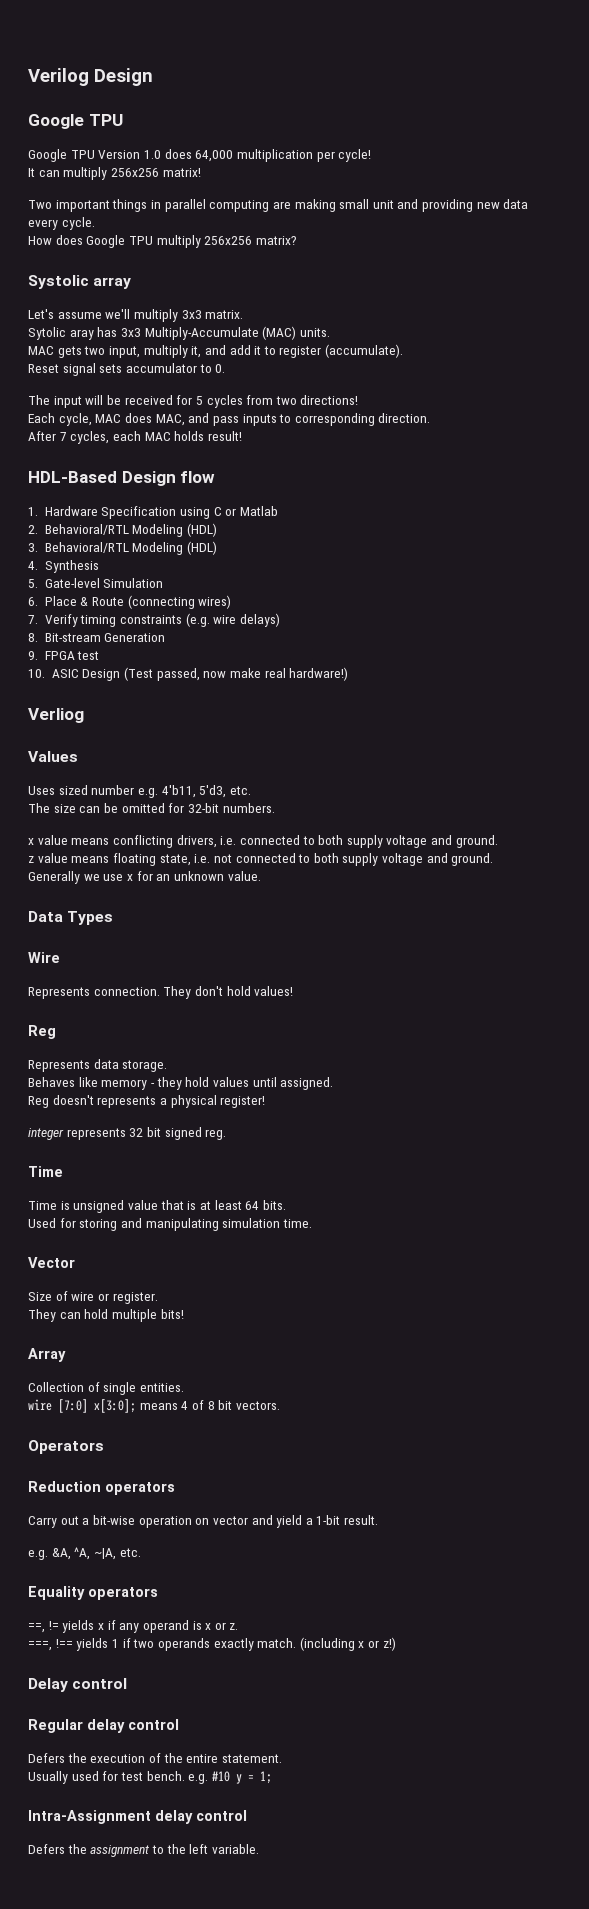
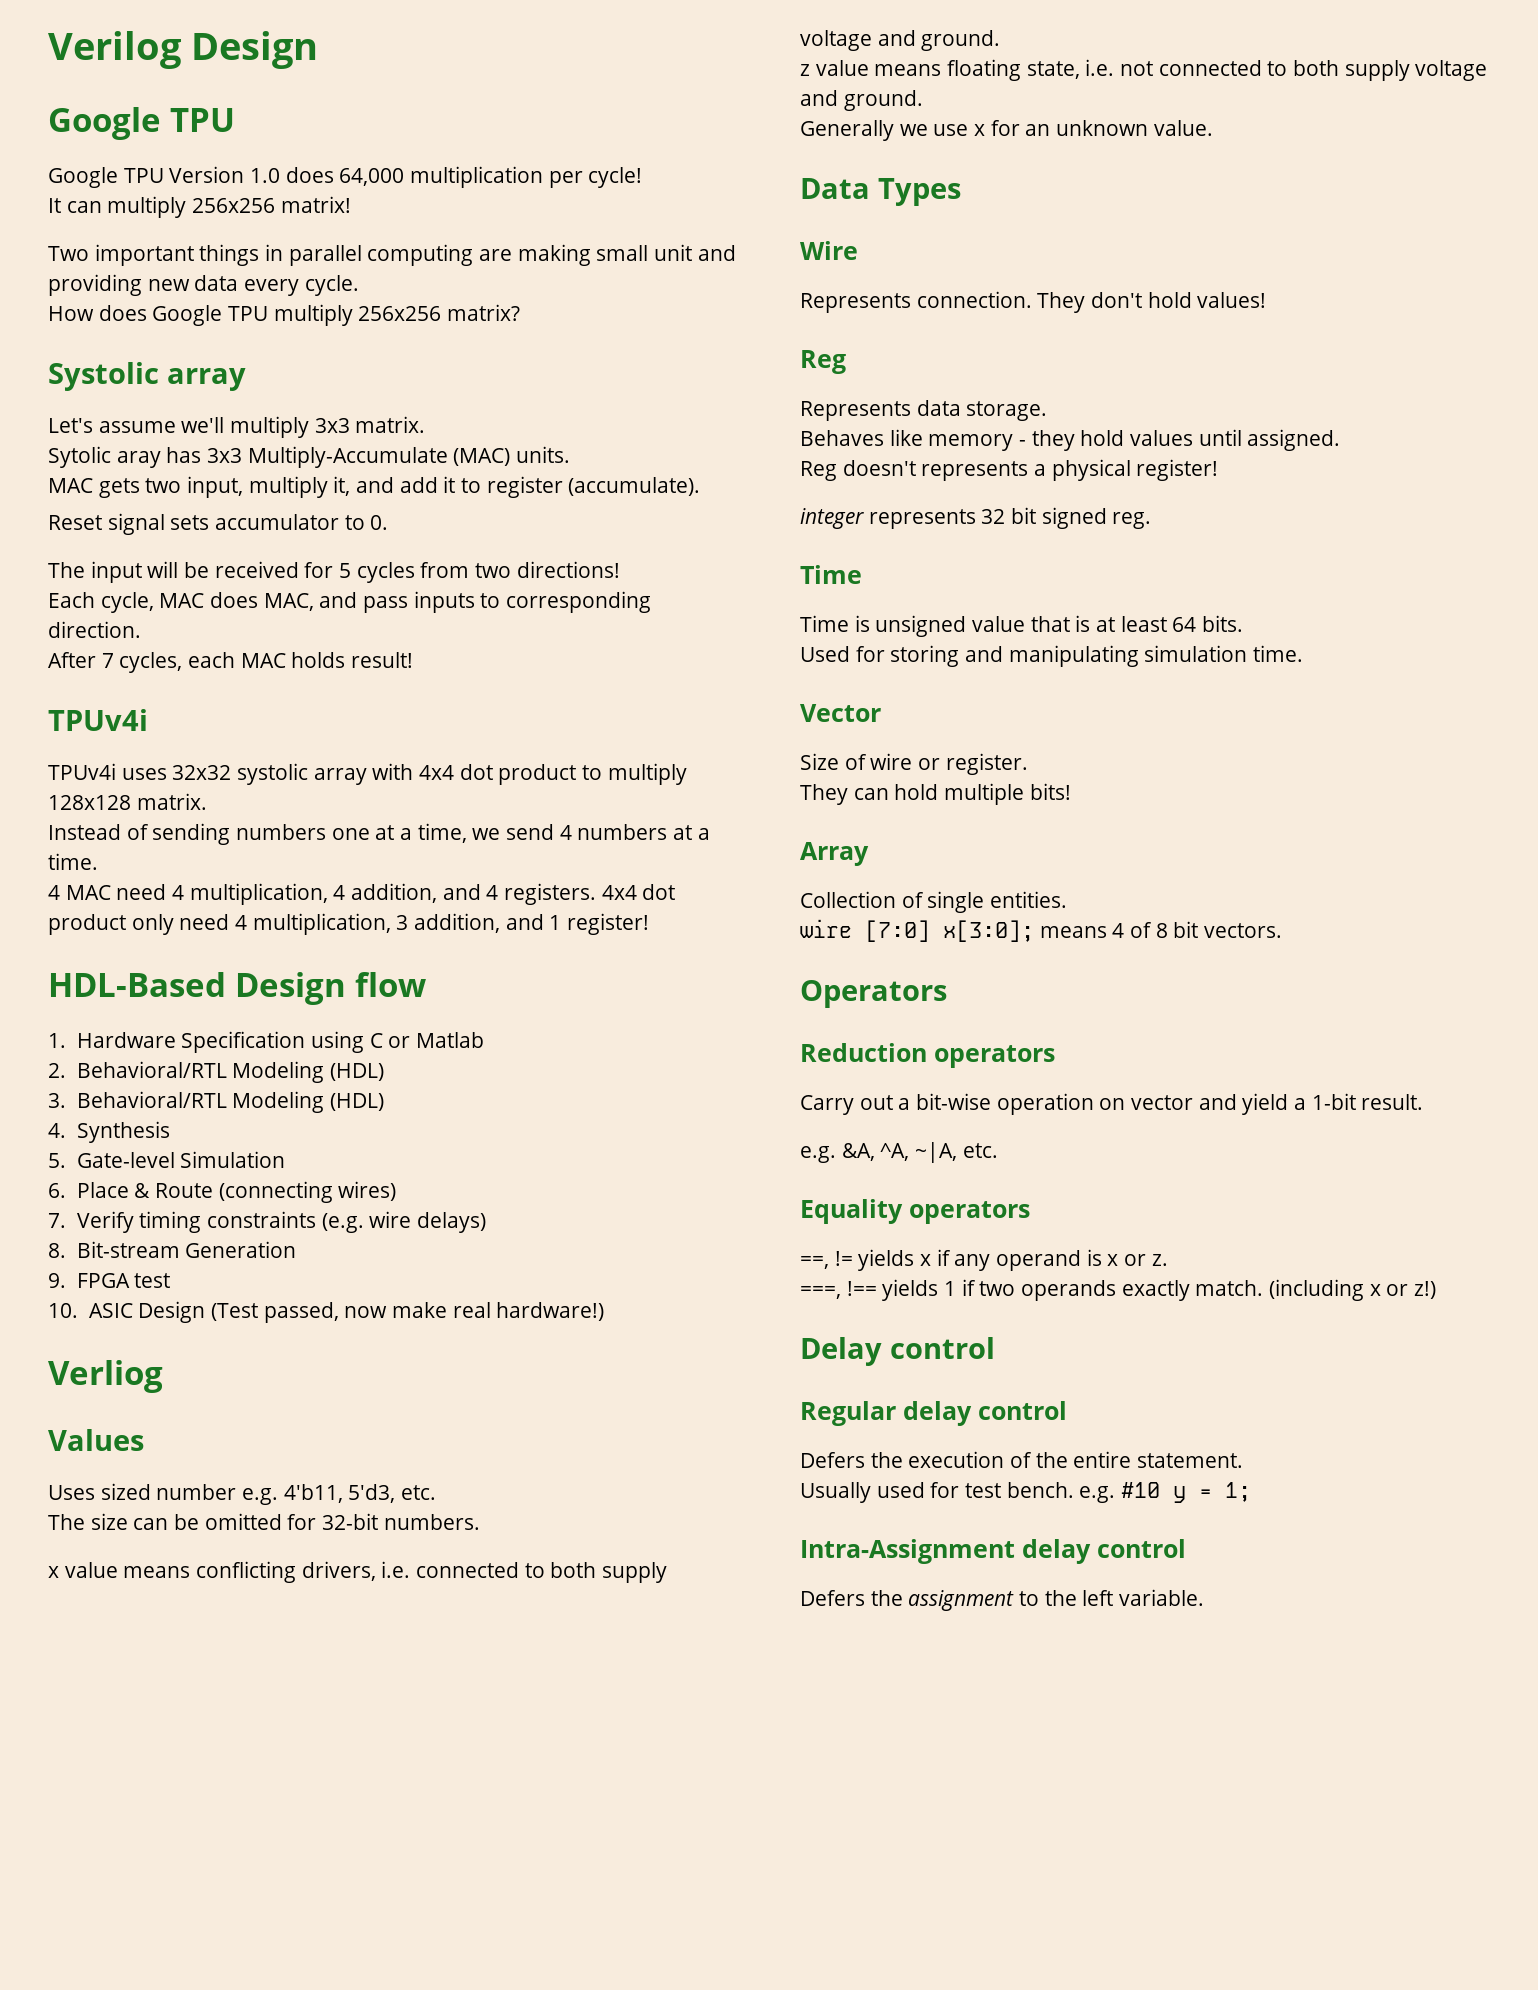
(242, 436) none -> [48,709,148,731] [48,763,687,785] [48,793,207,810] [48,823,710,845] [48,853,98,870] [48,883,676,905] [48,913,650,935] // TPUv4i // TPUv4i uses 32x32 systolic array with 4x4 dot product to multiply 128x128 matrix. // Instead of sending numbers one at a time, we send 4 numbers at a time. // 4 MAC need 4 multiplication, 4 addition, and 4 registers. 4x4 dot product only need 4 multiplication, 3 addition, and 1 register!

